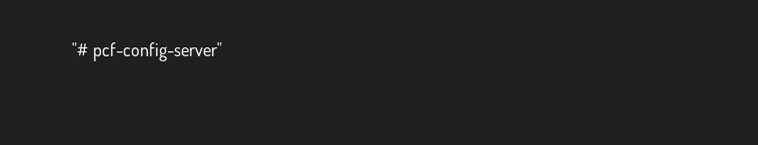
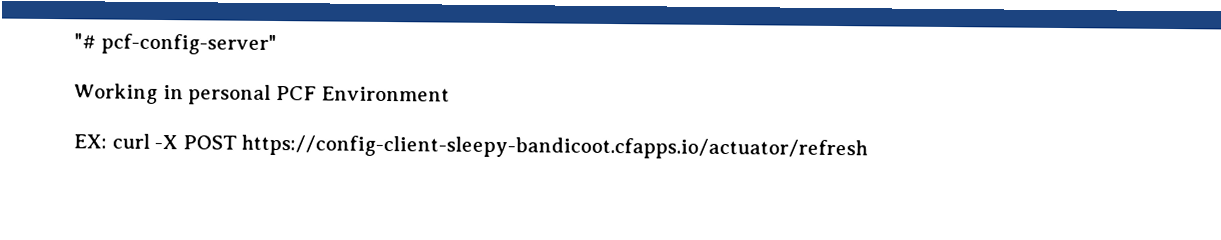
(222, 52) none -> [74,83,451,105] [73,133,869,161] // Working in personal PCF Environment // EX: curl -X POST https://config-client-sleepy-bandicoot.cfapps.io/actuator/refresh

